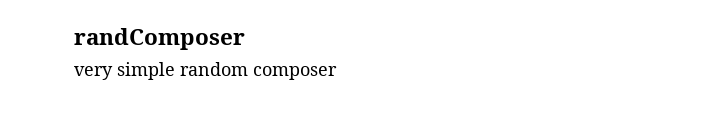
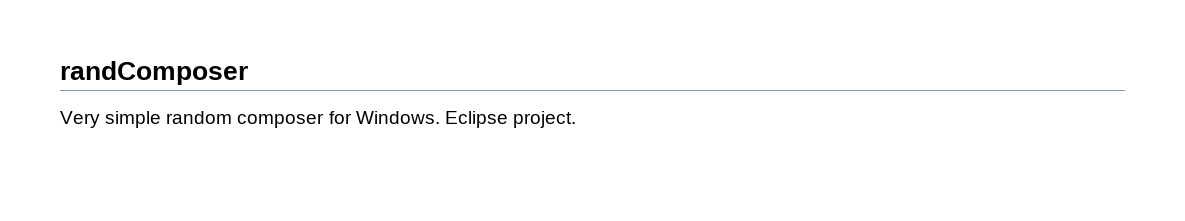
[74,66,113,80] very -> [60,111,100,128] Very
(337, 73) none -> [328,111,576,128] for Windows. Eclipse project.

